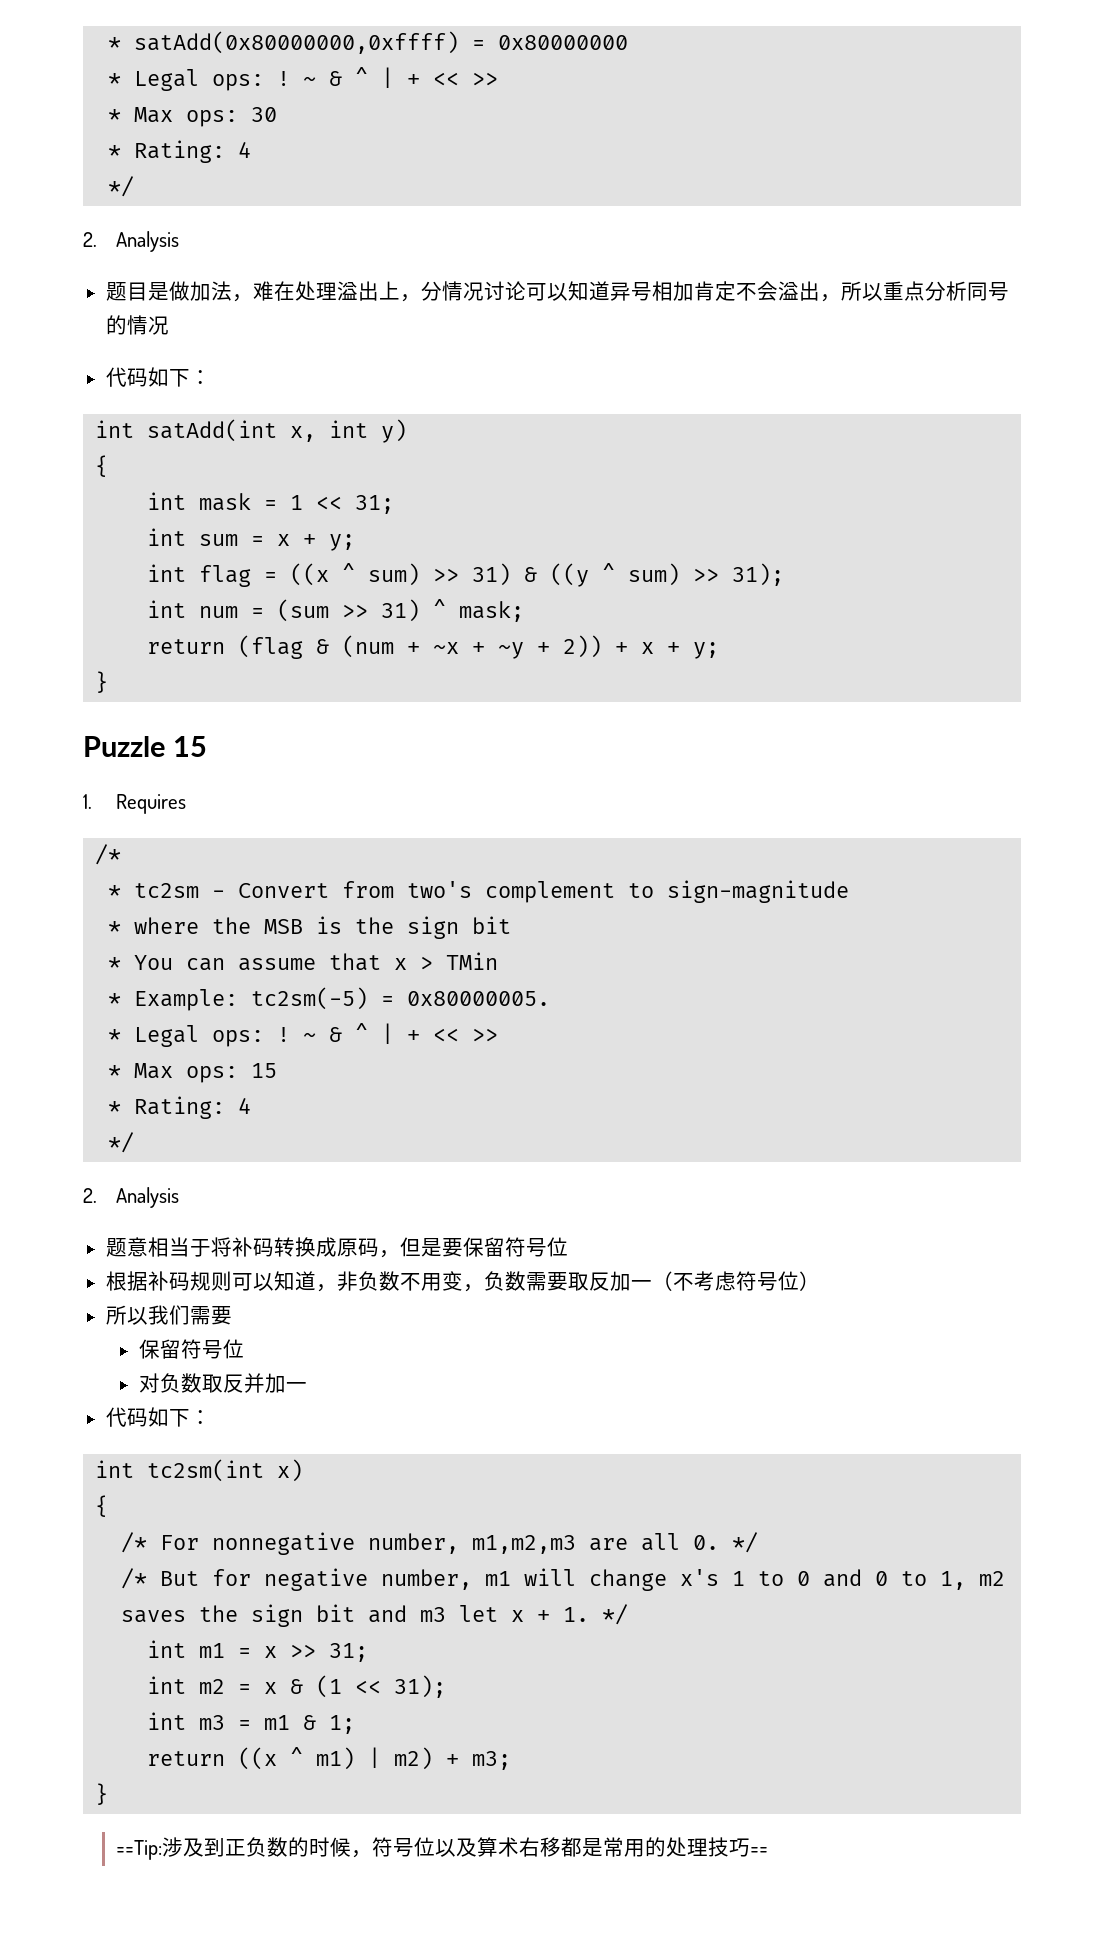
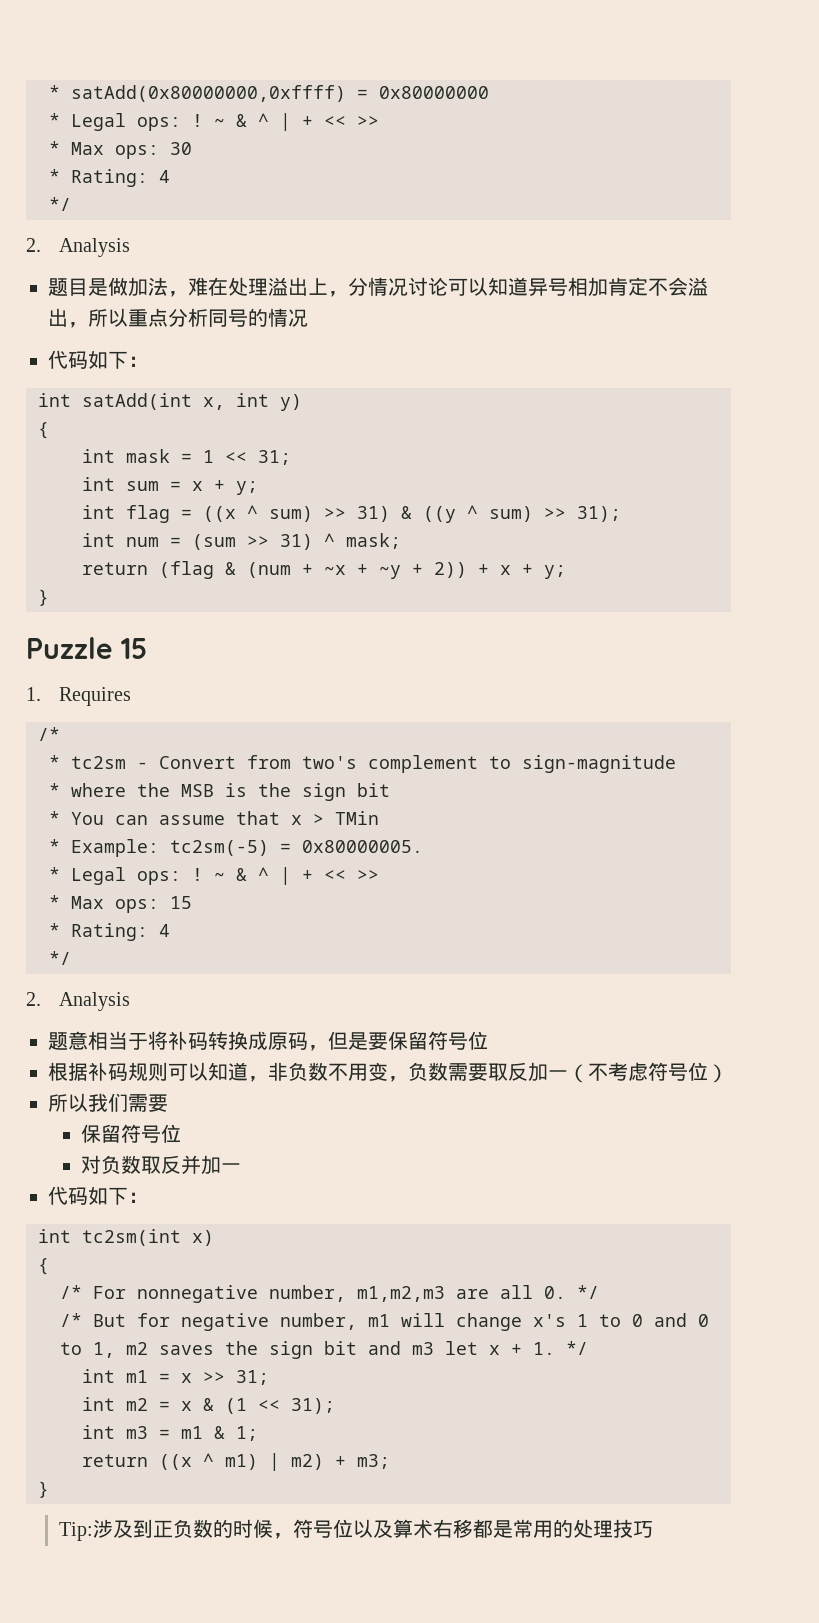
[116,1840,163,1860] ==Tip: -> [58,1522,93,1541] Tip:
[750,1847,769,1855] == -> (653, 1529) none

